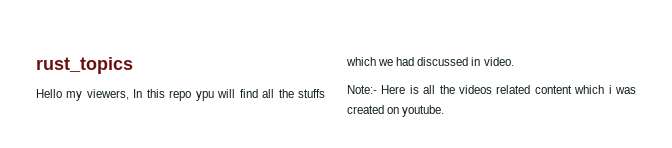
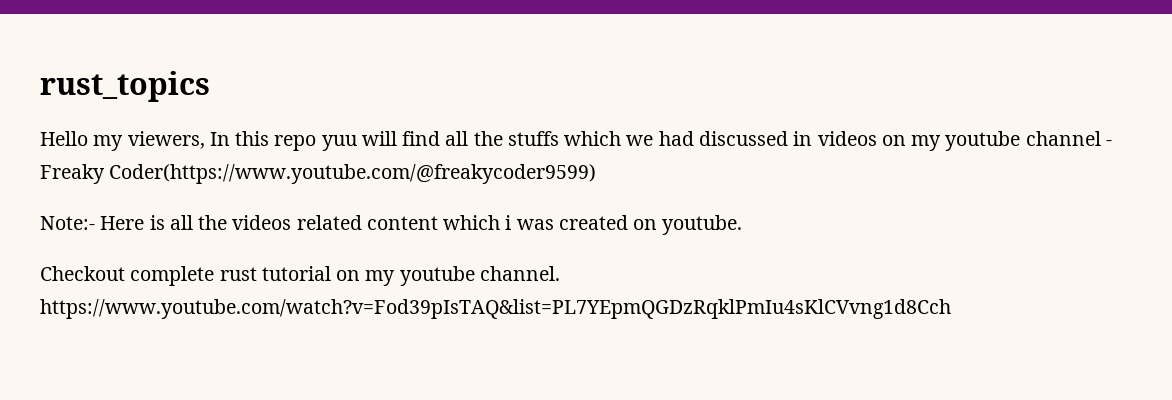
[195,91,214,101] ypu -> [321,135,357,151] yuu
[483,57,514,66] video. -> [817,131,1112,151] [40,164,597,184] videos on my youtube channel - Freaky Coder(https://www.youtube.com/@freakycoder9599)
(445, 111) none -> [40,266,560,286] [40,299,951,319] // Checkout complete rust tutorial on my youtube channel. https://www.youtube.com/watch?v=Fod39pIsTAQ&list=PL7YEpmQGDzRqklPmIu4sKlCVvng1d8Cch

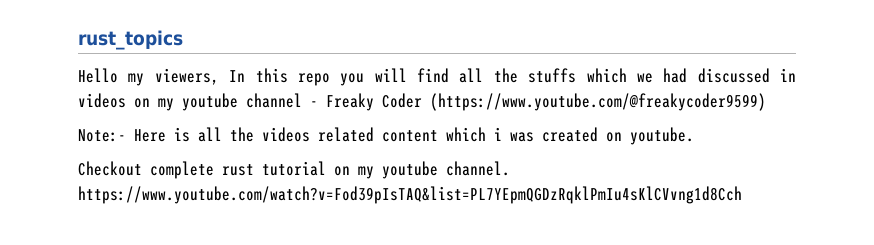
[321,135,357,151] yuu -> [340,73,365,86] you
[109,164,597,184] Coder(https://www.youtube.com/@freakycoder9599) -> [382,93,766,111] Coder (https://www.youtube.com/@freakycoder9599)

